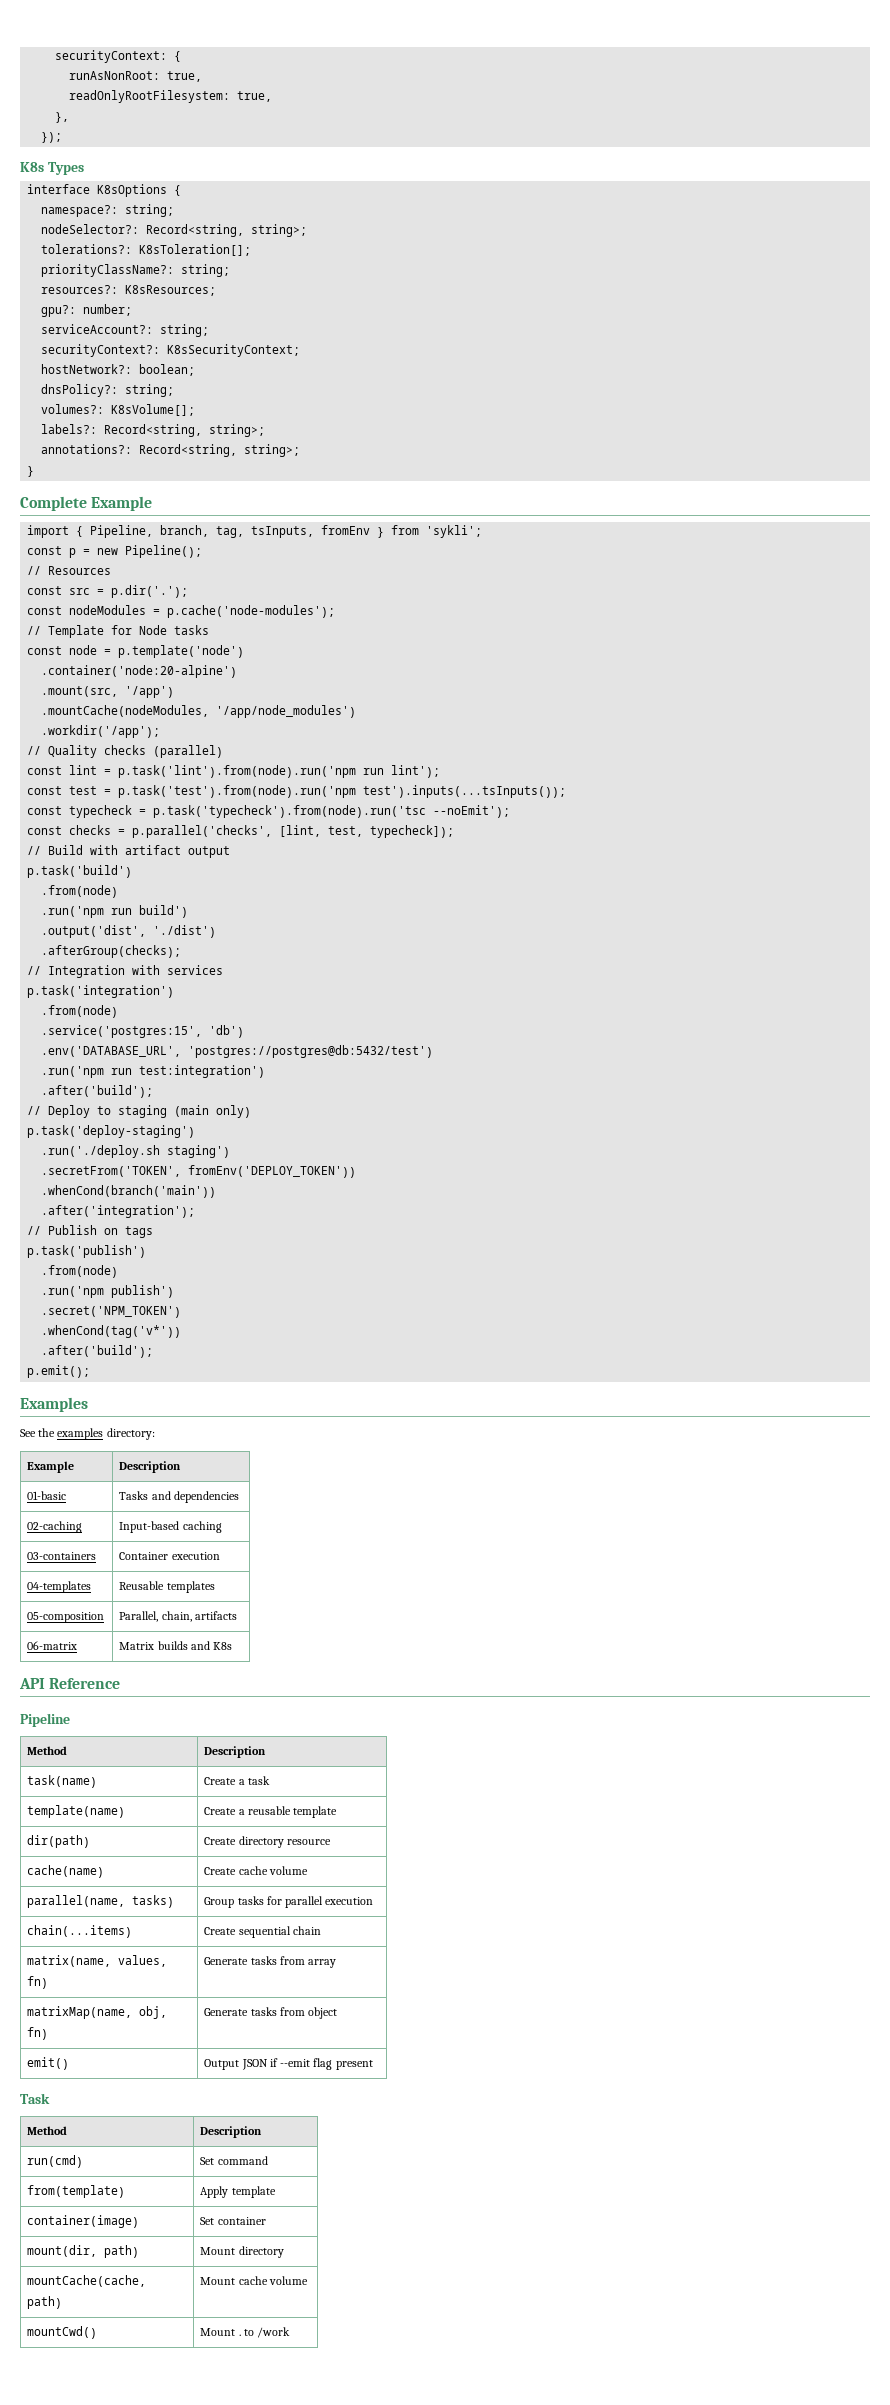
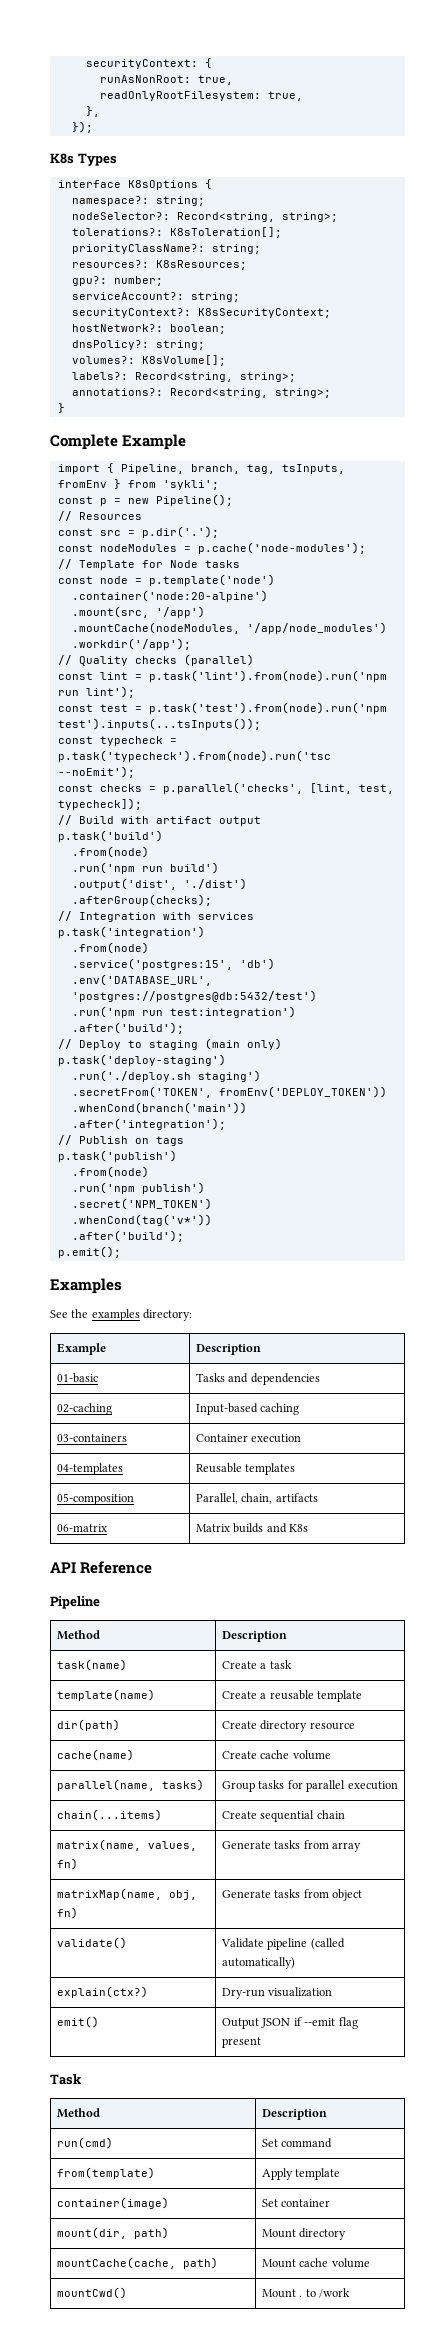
(338, 2013) none -> [57,1937,128,1949] [221,1938,345,1950] [222,1957,296,1969] [57,1986,149,1998] [222,1987,333,1999] // validate() | Validate pipeline (called automatically) // explain(ctx?) | Dry-run visualization

